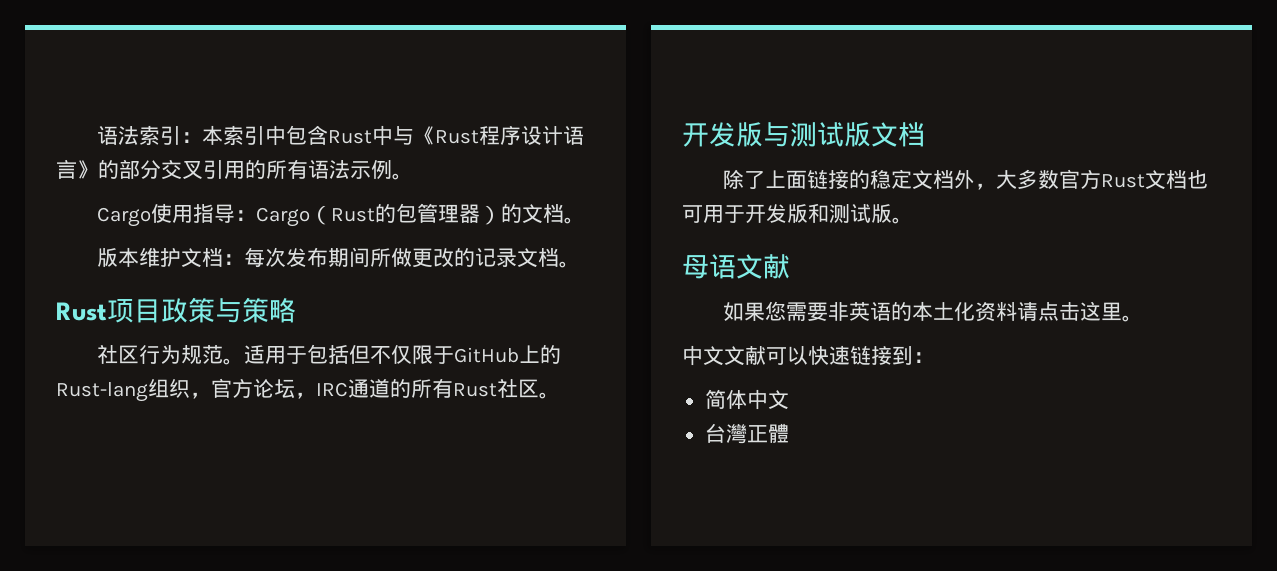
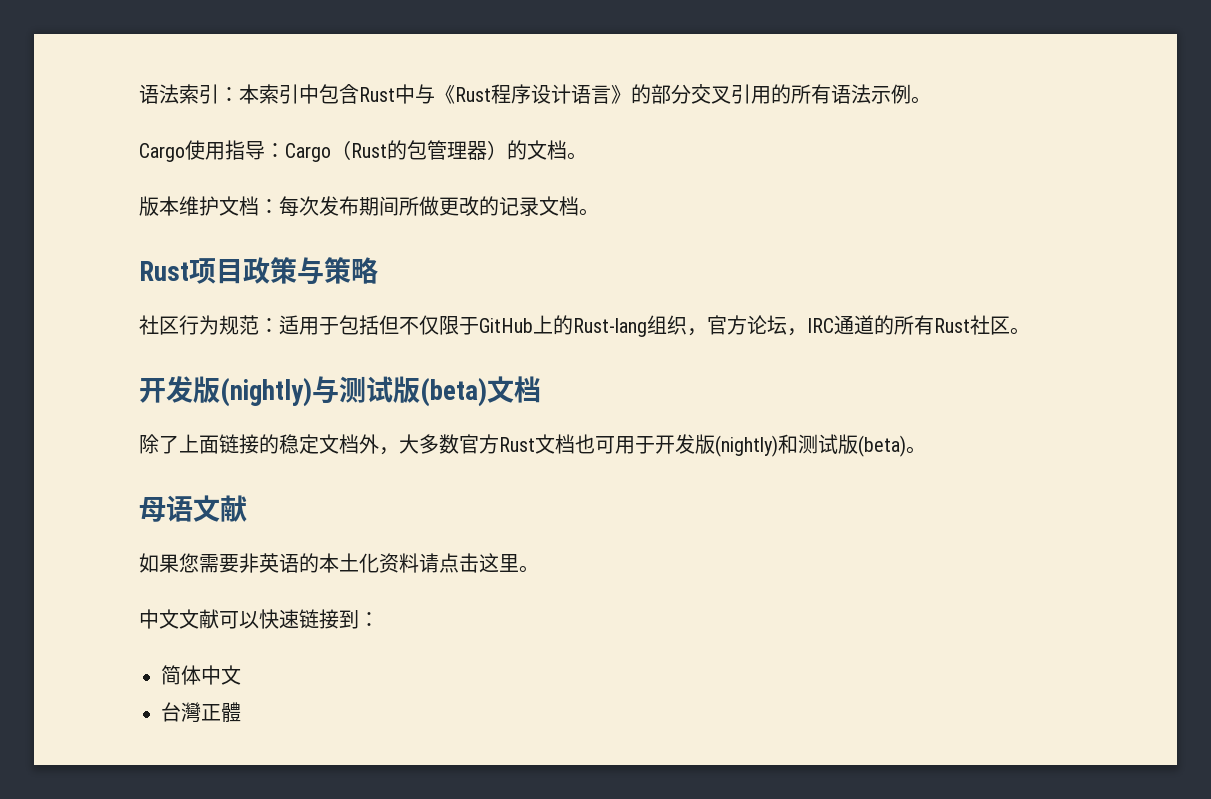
[223,358,245,365] 。 -> [259,318,279,333] ：
(763, 134) none -> [220,378,312,407] (nightly)
(871, 134) none -> [420,378,487,407] (beta)
(808, 213) none -> [715,435,778,457] (nightly)
(892, 213) none -> [858,435,906,457] (beta)

